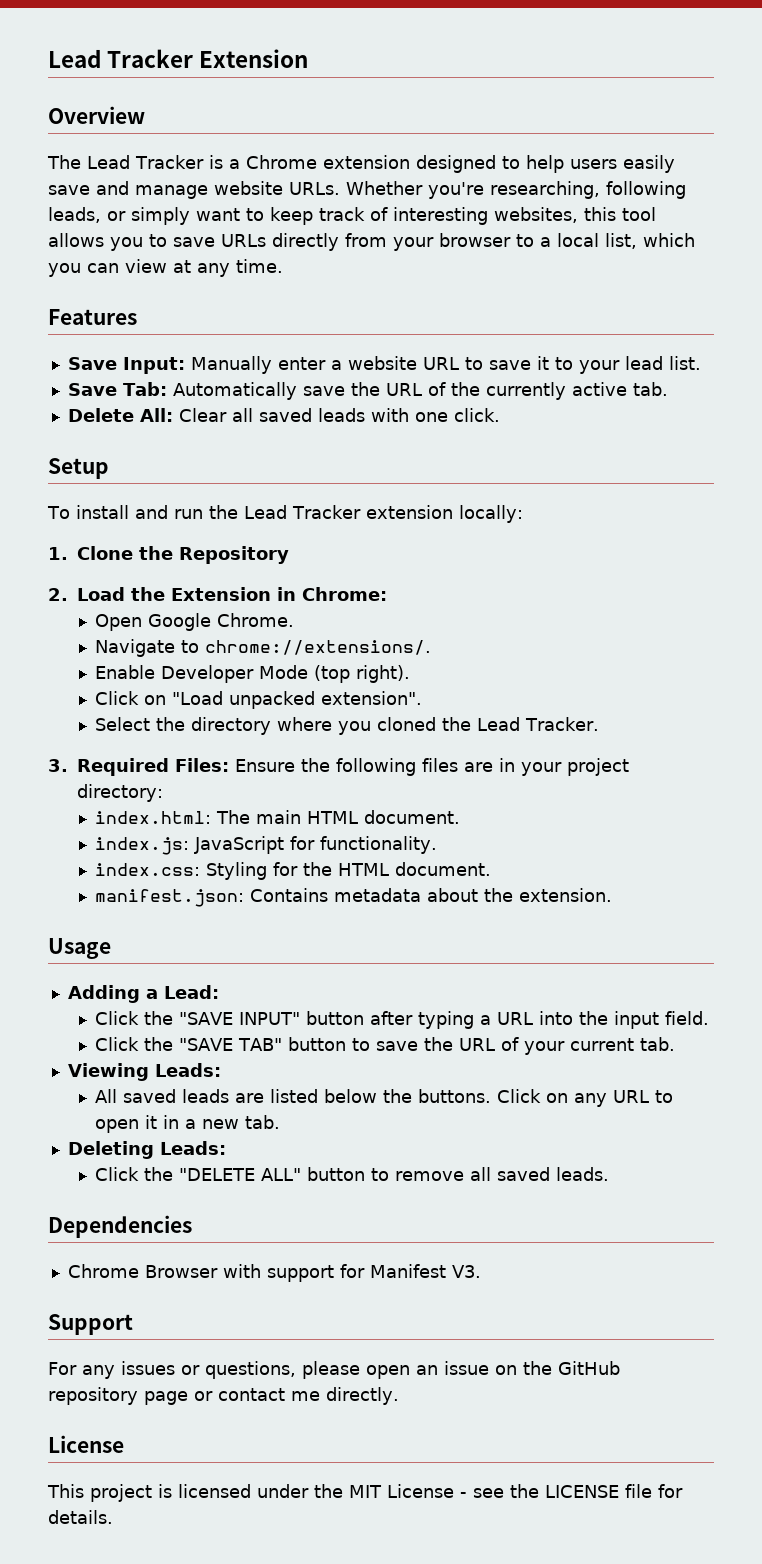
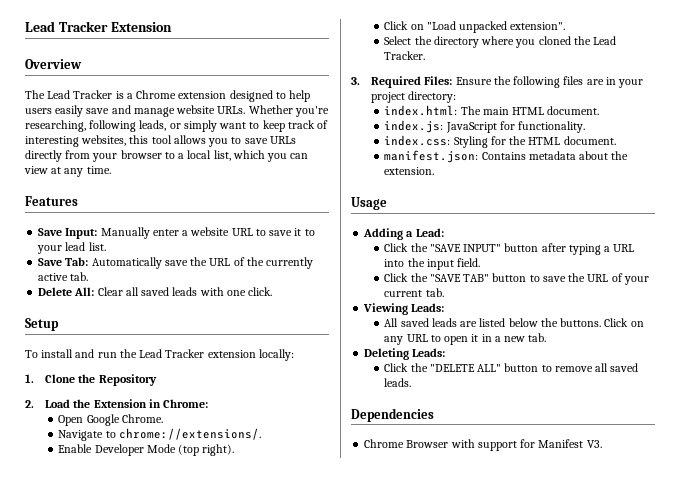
[48,1314,133,1335] [48,1361,620,1379] [48,1387,399,1405] [48,1435,124,1453] [47,1484,683,1502] [48,1510,113,1524] // Support // For any issues or questions, please open an issue on the GitHub repository page or contact me directly. // License // This project is licensed under the MIT License - see the LICENSE file for details. -> (602, 444) none

